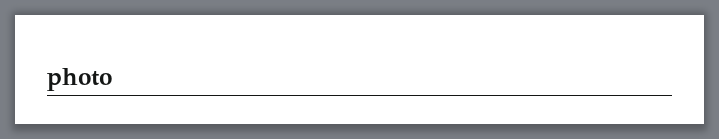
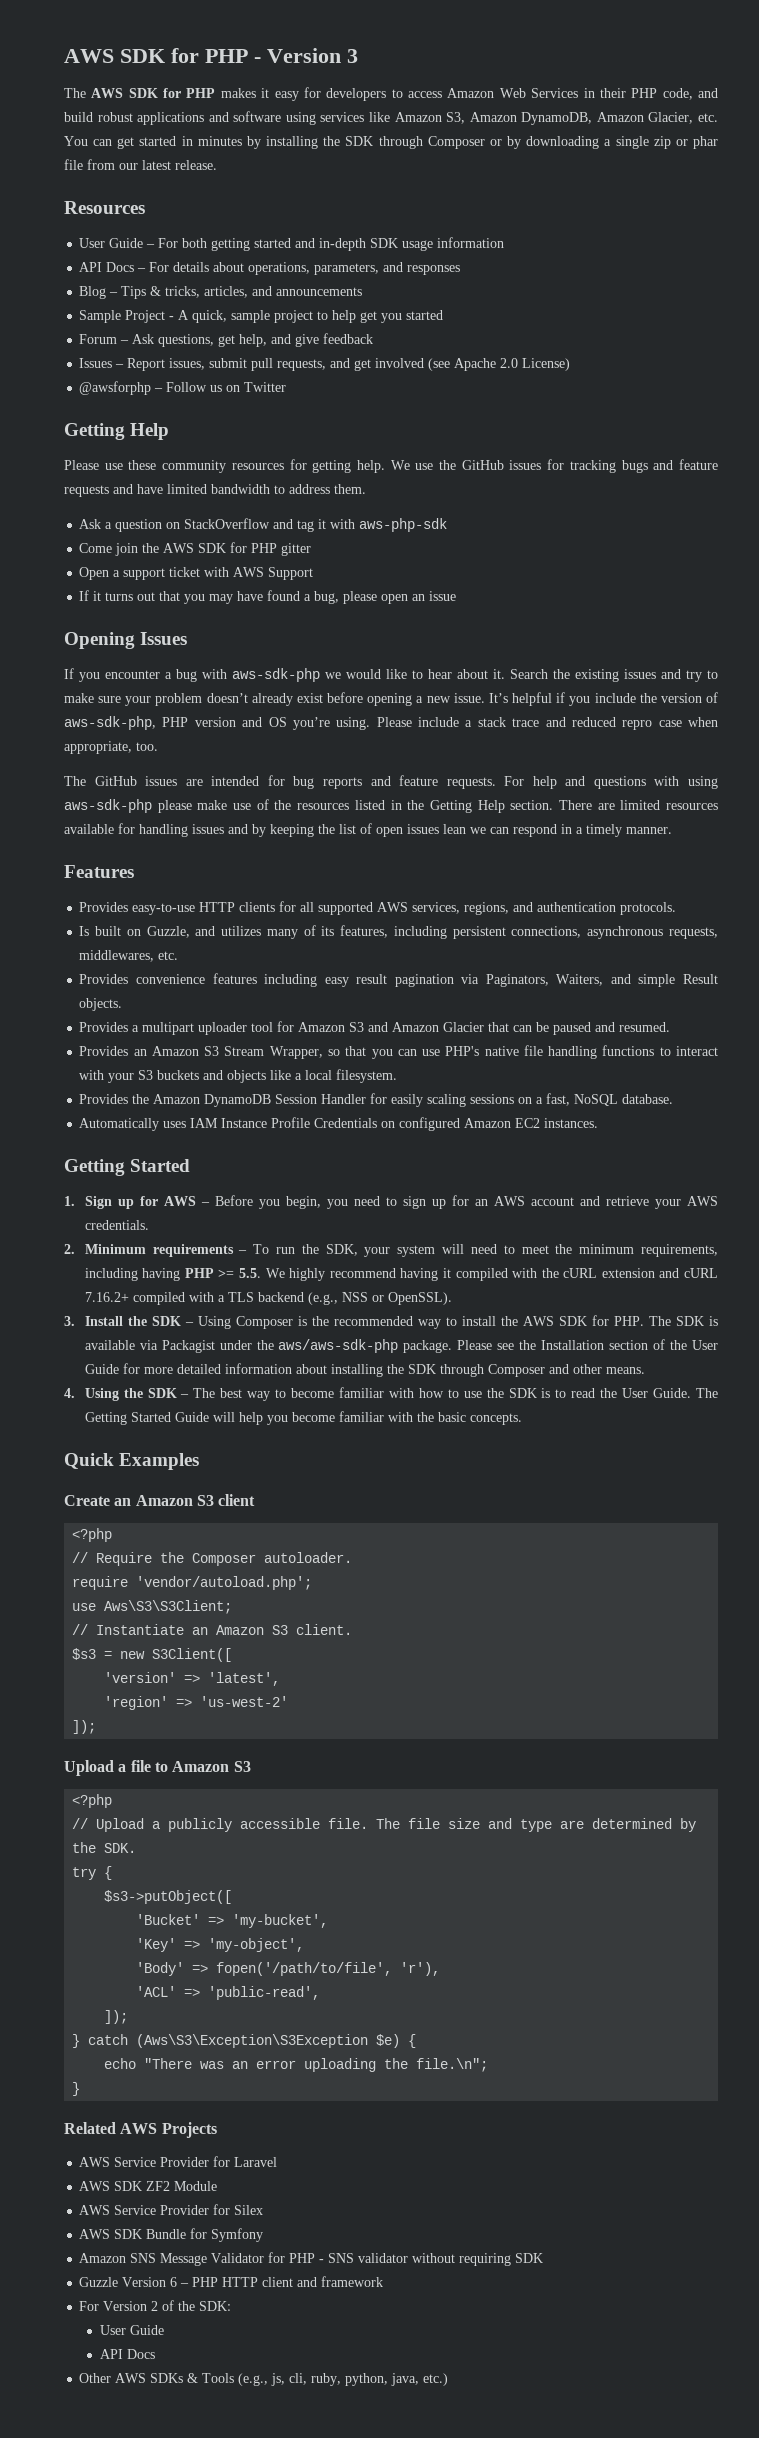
[47,68,112,91] photo -> [64,48,358,63] [64,87,718,101] [64,111,718,125] [64,136,718,149] [64,159,217,170] [64,201,145,214] [79,237,505,251] [79,262,461,275] [79,286,363,299] [79,310,444,323] [79,333,374,347] [79,358,571,371] [79,381,287,395] [64,423,170,440] [64,459,718,473] [64,484,366,497] [79,518,448,532] [79,542,312,556] [79,567,314,580] [79,590,457,604] [64,632,188,649] [64,668,718,682] [64,692,718,706] [64,716,718,730] [64,741,158,754] [64,775,718,789] [64,799,718,813] [64,823,672,837] [64,865,134,878] [79,901,677,915] [79,925,718,939] [79,950,179,962] [79,973,718,987] [79,998,123,1011] [79,1021,671,1035] [79,1045,718,1059] [79,1069,398,1083] [79,1093,674,1107] [79,1117,599,1131] [64,1159,191,1176] [64,1195,718,1209] [84,1220,149,1230] [64,1244,719,1257] [84,1268,718,1281] [84,1292,452,1305] [64,1315,718,1329] [84,1339,718,1353] [84,1363,645,1377] [64,1387,718,1401] [84,1411,522,1425] [64,1453,200,1470] [64,1494,256,1506] [72,1528,113,1542] [72,1552,353,1566] [72,1576,313,1590] [72,1600,233,1614] [72,1624,353,1635] [72,1648,233,1662] [104,1672,281,1686] [104,1696,289,1710] [72,1720,97,1734] [64,1760,251,1776] [72,1794,113,1808] [72,1818,697,1832] [72,1842,137,1853] [72,1866,113,1880] [104,1890,233,1904] [136,1914,329,1928] [136,1938,305,1952] [136,1962,441,1976] [136,1986,321,2000] [104,2010,129,2024] [72,2034,417,2048] [104,2058,489,2072] [72,2082,81,2096] [64,2122,217,2138] [79,2156,278,2167] [79,2181,218,2191] [79,2204,264,2215] [79,2228,264,2242] [79,2252,544,2266] [79,2276,384,2287] [79,2300,232,2311] [100,2325,165,2335] [100,2349,156,2359] [79,2373,449,2386] AWS SDK for PHP - Version 3 // The AWS SDK for PHP makes it easy for developers to access Amazon Web Services in their PHP code, and build robust applications and software using services like Amazon S3, Amazon DynamoDB, Amazon Glacier, etc. You can get started in minutes by installing the SDK through Composer or by downloading a single zip or phar file from our latest release. // Resources // User Guide – For both getting started and in-depth SDK usage information // API Docs – For details about operations, parameters, and responses // Blog – Tips & tricks, articles, and announcements // Sample Project - A quick, sample project to help get you started // Forum – Ask questions, get help, and give feedback // Issues – Report issues, submit pull requests, and get involved (see Apache 2.0 License) // @awsforphp – Follow us on Twitter // Getting Help // Please use these community resources for getting help. We use the GitHub issues for tracking bugs and feature requests and have limited bandwidth to address them. // Ask a question on StackOverflow and tag it with aws-php-sdk // Come join the AWS SDK for PHP gitter // Open a support ticket with AWS Support // If it turns out that you may have found a bug, please open an issue // Opening Issues // If you encounter a bug with aws-sdk-php we would like to hear about it. Search the existing issues and try to make sure your problem doesn’t already exist before opening a new issue. It’s helpful if you include the version of aws-sdk-php, PHP version and OS you’re using. Please include a stack trace and reduced repro case when appropriate, too. // The GitHub issues are intended for bug reports and feature requests. For help and questions with using aws-sdk-php please make use of the resources listed in the Getting Help section. There are limited resources available for handling issues and by keeping the list of open issues lean we can respond in a timely manner. // Features // Provides easy-to-use HTTP clients for all supported AWS services, regions, and authentication protocols. // Is built on Guzzle, and utilizes many of its features, including persistent connections, asynchronous requests, middlewares, etc. // Provides convenience features including easy result pagination via Paginators, Waiters, and simple Result objects. // Provides a multipart uploader tool for Amazon S3 and Amazon Glacier that can be paused and resumed. // Provides an Amazon S3 Stream Wrapper, so that you can use PHP's native file handling functions to interact with your S3 buckets and objects like a local filesystem. // Provides the Amazon DynamoDB Session Handler for easily scaling sessions on a fast, NoSQL database. // Automatically uses IAM Instance Profile Credentials on configured Amazon EC2 instances. // Getting Started // 1. Sign up for AWS – Before you begin, you need to sign up for an AWS account and retrieve your AWS credentials. // 2. Minimum requirements – To run the SDK, your system will need to meet the minimum requirements, including having PHP >= 5.5. We highly recommend having it compiled with the cURL extension and cURL 7.16.2+ compiled with a TLS backend (e.g., NSS or OpenSSL). // 3. Install the SDK – Using Composer is the recommended way to install the AWS SDK for PHP. The SDK is available via Packagist under the aws/aws-sdk-php package. Please see the Installation section of the User Guide for more detailed information about installing the SDK through Composer and other means. // 4. Using the SDK – The best way to become familiar with how to use the SDK is to read the User Guide. The Getting Started Guide will help you become familiar with the basic concepts. // Quick Examples // Create an Amazon S3 client // <?php // // Require the Composer autoloader. // require 'vendor/autoload.php'; // use Aws\S3\S3Client; // // Instantiate an Amazon S3 client. // $s3 = new S3Client([ // 'version' => 'latest', // 'region' => 'us-west-2' // ]); // Upload a file to Amazon S3 // <?php // // Upload a publicly accessible file. The file size and type are determined by the SDK. // try { // $s3->putObject([ // 'Bucket' => 'my-bucket', // 'Key' => 'my-object', // 'Body' => fopen('/path/to/file', 'r'), // 'ACL' => 'public-read', // ]); // } catch (Aws\S3\Exception\S3Exception $e) { // echo "There was an error uploading the file.\n"; // } // Related AWS Projects // AWS Service Provider for Laravel // AWS SDK ZF2 Module // AWS Service Provider for Silex // AWS SDK Bundle for Symfony // Amazon SNS Message Validator for PHP - SNS validator without requiring SDK // Guzzle Version 6 – PHP HTTP client and framework // For Version 2 of the SDK: // User Guide // API Docs // Other AWS SDKs & Tools (e.g., js, cli, ruby, python, java, etc.)

